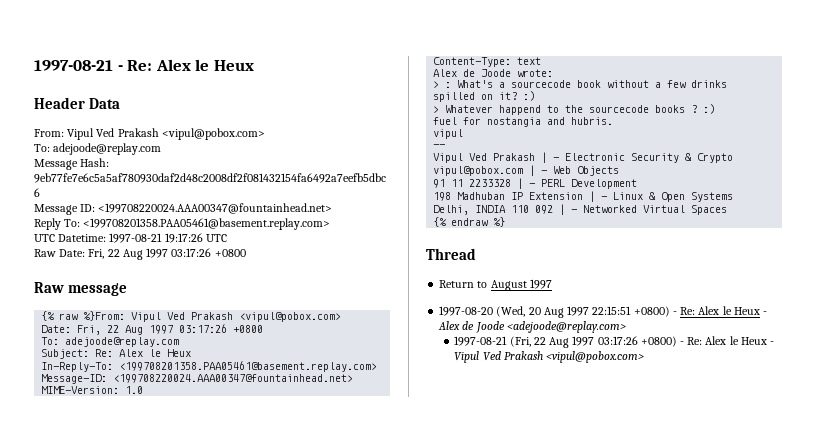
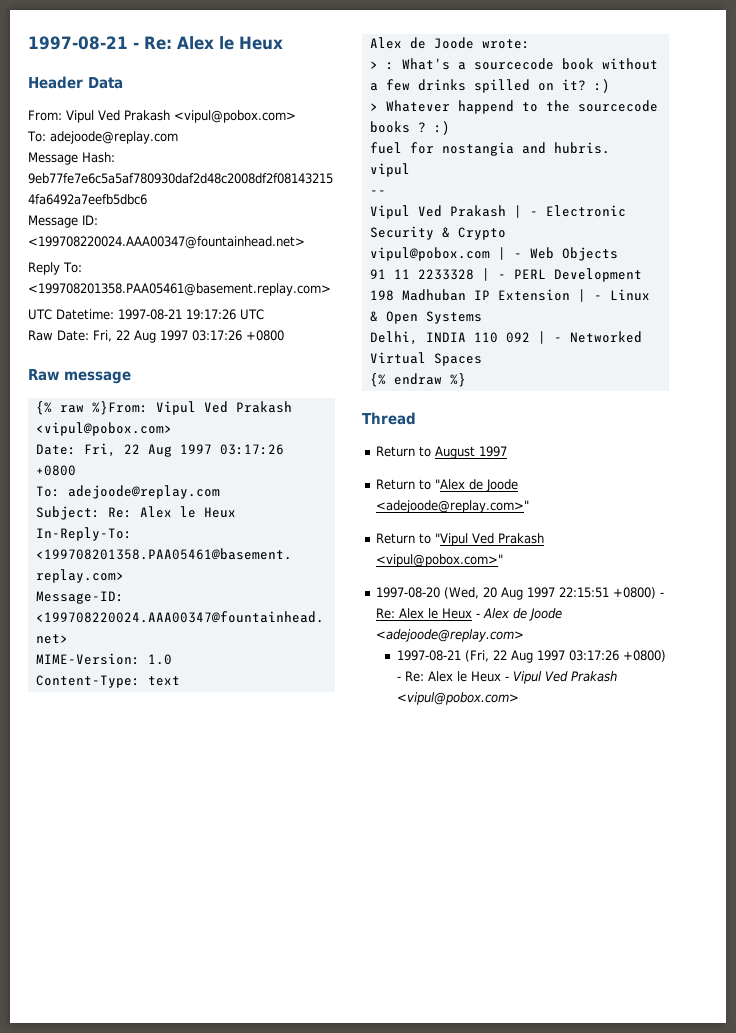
(552, 284) none -> [376,479,519,492] [376,500,530,513] [376,533,545,546] [376,554,504,567] // Return to "Alex de Joode <adejoode@replay.com>" // Return to "Vipul Ved Prakash <vipul@pobox.com>"

